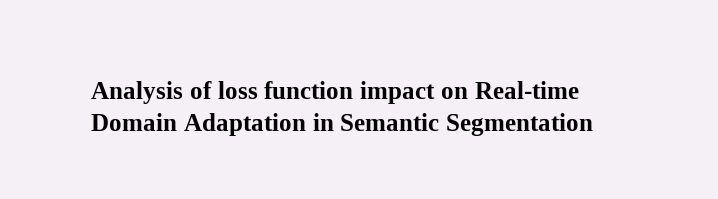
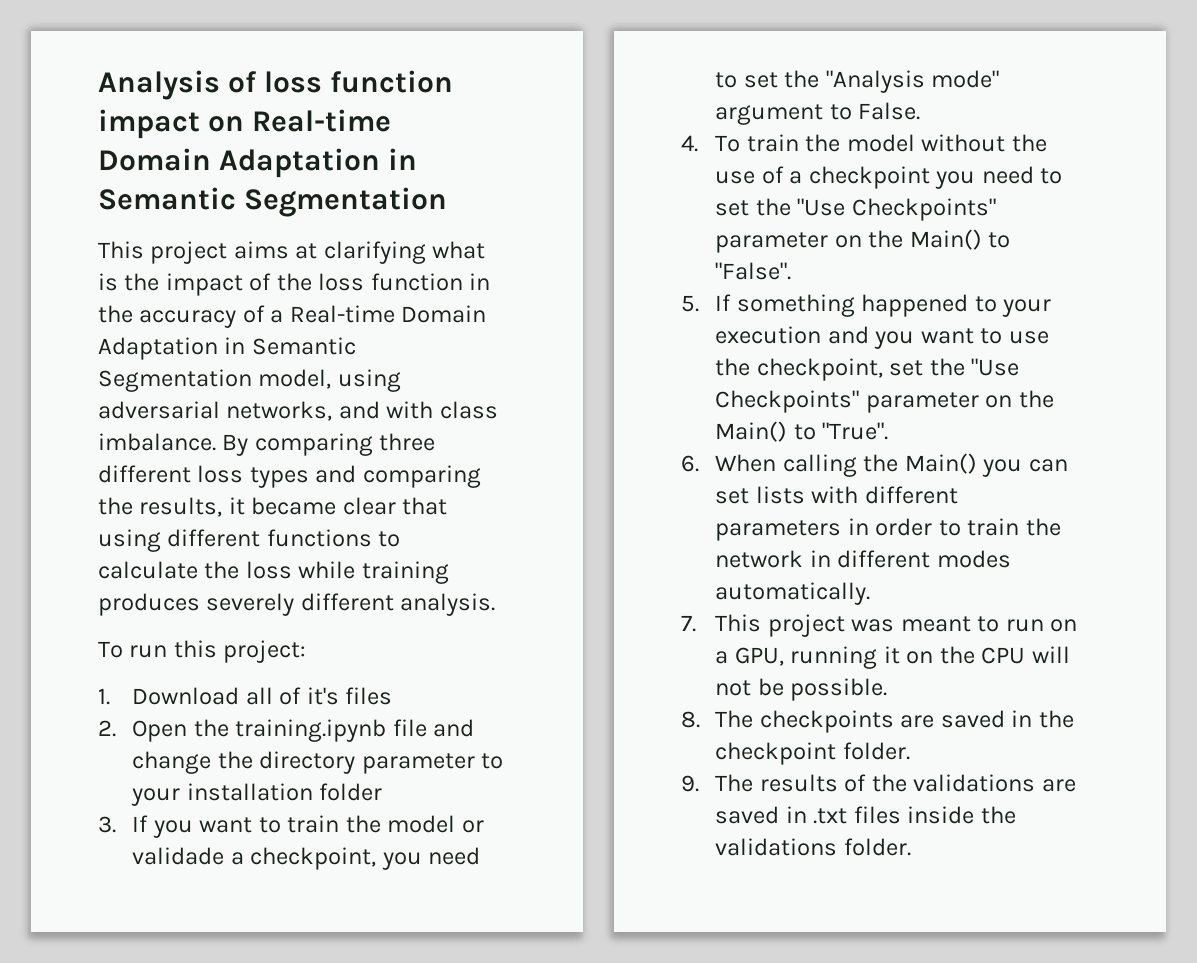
(593, 124) none -> [98,241,486,264] [98,273,491,296] [98,305,487,328] [98,337,356,360] [98,369,401,392] [98,401,498,421] [98,433,436,456] [98,465,481,488] [98,497,448,517] [98,529,401,552] [98,561,449,584] [98,593,496,616] [98,640,307,663] [98,687,393,705] [98,719,475,742] [132,751,504,774] [131,783,383,806] [98,815,484,838] [132,847,481,870] [715,70,1000,93] [715,102,921,125] [681,134,1047,152] [715,166,1063,189] [715,198,996,221] [715,229,1011,253] [715,262,792,280] [681,294,1052,317] [715,326,1049,349] [715,358,1020,381] [715,390,1054,413] [715,421,889,442] [681,453,1068,477] [715,486,958,504] [715,518,1061,541] [715,550,1011,568] [715,582,871,605] [681,614,1078,637] [715,646,1070,669] [715,678,888,701] [681,710,1074,733] [715,742,910,765] [681,774,1076,792] [715,806,1016,824] [715,838,911,856] // This project aims at clarifying what is the impact of the loss function in the accuracy of a Real-time Domain Adaptation in Semantic Segmentation model, using adversarial networks, and with class imbalance. By comparing three different loss types and comparing the results, it became clear that using different functions to calculate the loss while training produces severely different analysis. // To run this project: // 1. Download all of it's files // 2. Open the training.ipynb file and change the directory parameter to your installation folder // 3. If you want to train the model or validade a checkpoint, you need to set the "Analysis mode" argument to False. // 4. To train the model without the use of a checkpoint you need to set the "Use Checkpoints" parameter on the Main() to "False". // 5. If something happened to your execution and you want to use the checkpoint, set the "Use Checkpoints" parameter on the Main() to "True". // 6. When calling the Main() you can set lists with different parameters in order to train the network in different modes automatically. // 7. This project was meant to run on a GPU, running it on the CPU will not be possible. // 8. The checkpoints are saved in the checkpoint folder. // 9. The results of the validations are saved in .txt files inside the validations folder.

